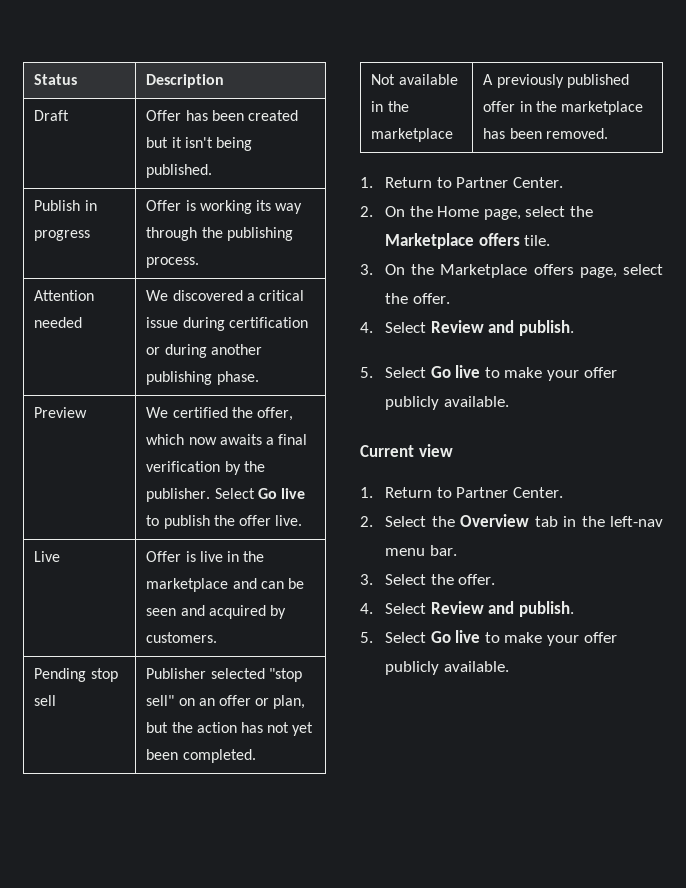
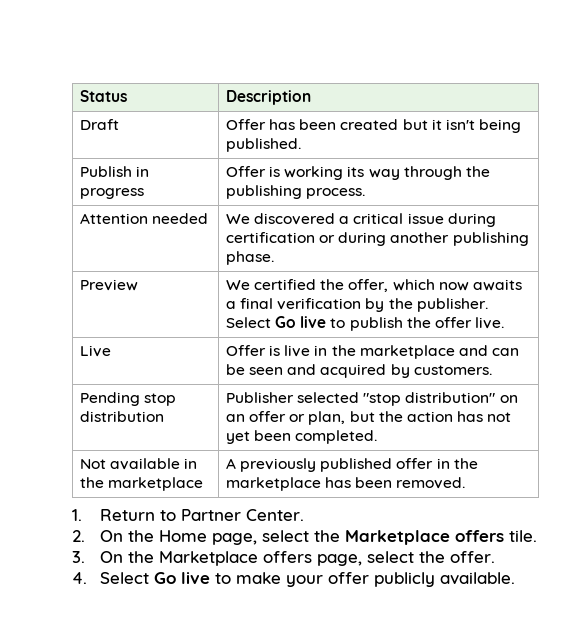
[34,695,57,706] sell -> [79,411,164,422] distribution
[146,695,175,706] sell" -> [405,392,496,403] distribution"
[430,320,574,336] [360,365,617,381] [385,396,509,410] [360,444,453,457] [360,487,563,498] [360,514,663,527] [385,545,457,556] [360,574,496,585] [360,601,574,617] [360,630,617,646] [385,661,509,675] Review and publish. // 5. Select Go live to make your offer publicly available. // Current view // 1. Return to Partner Center. // 2. Select the Overview tab in the left-nav menu bar. // 3. Select the offer. // 4. Select Review and publish. // 5. Select Go live to make your offer publicly available. -> [153,572,515,587] Go live to make your offer publicly available.

